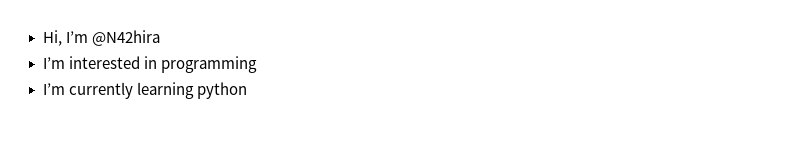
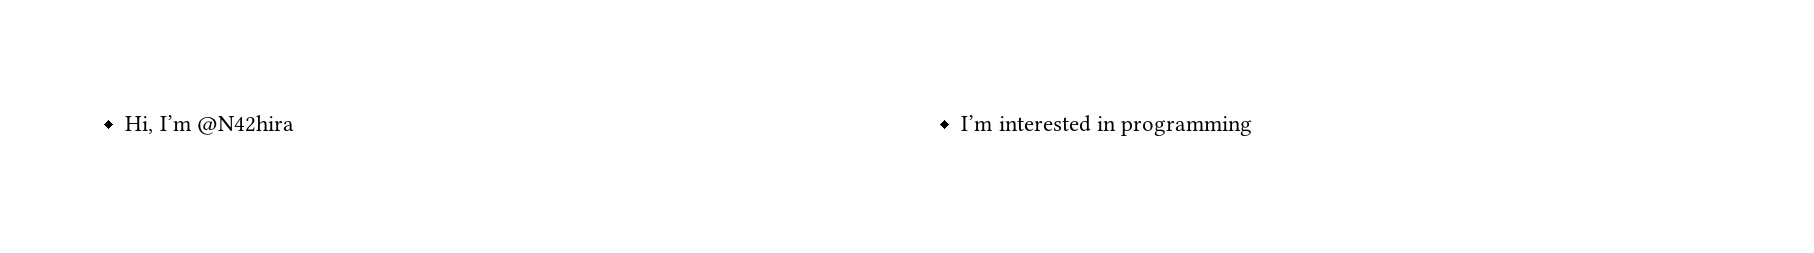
[42,82,247,99] // I’m currently learning python -> (1252, 126) none

